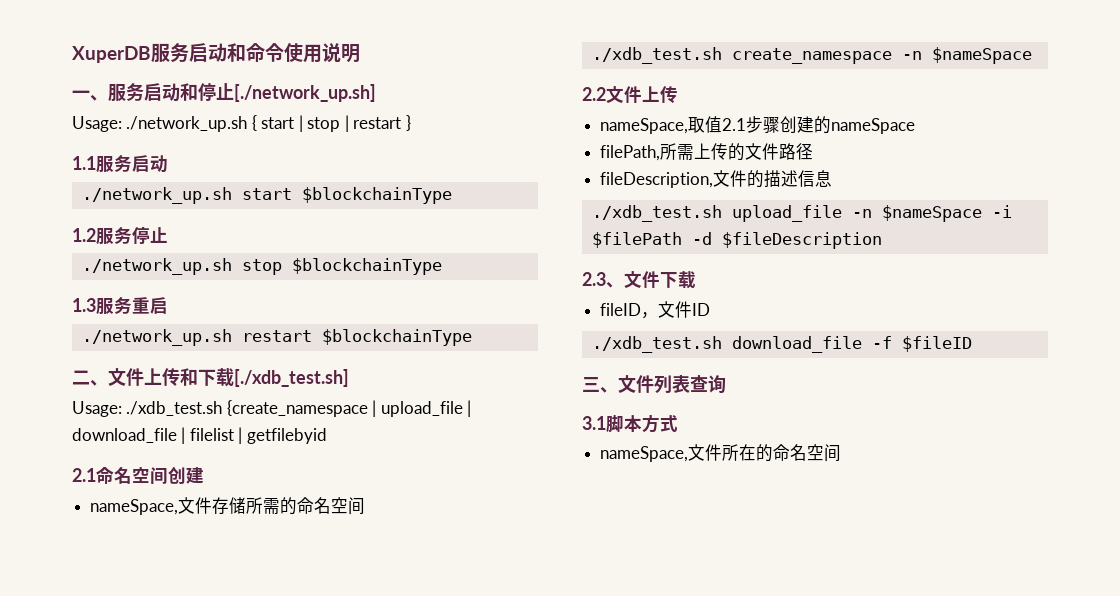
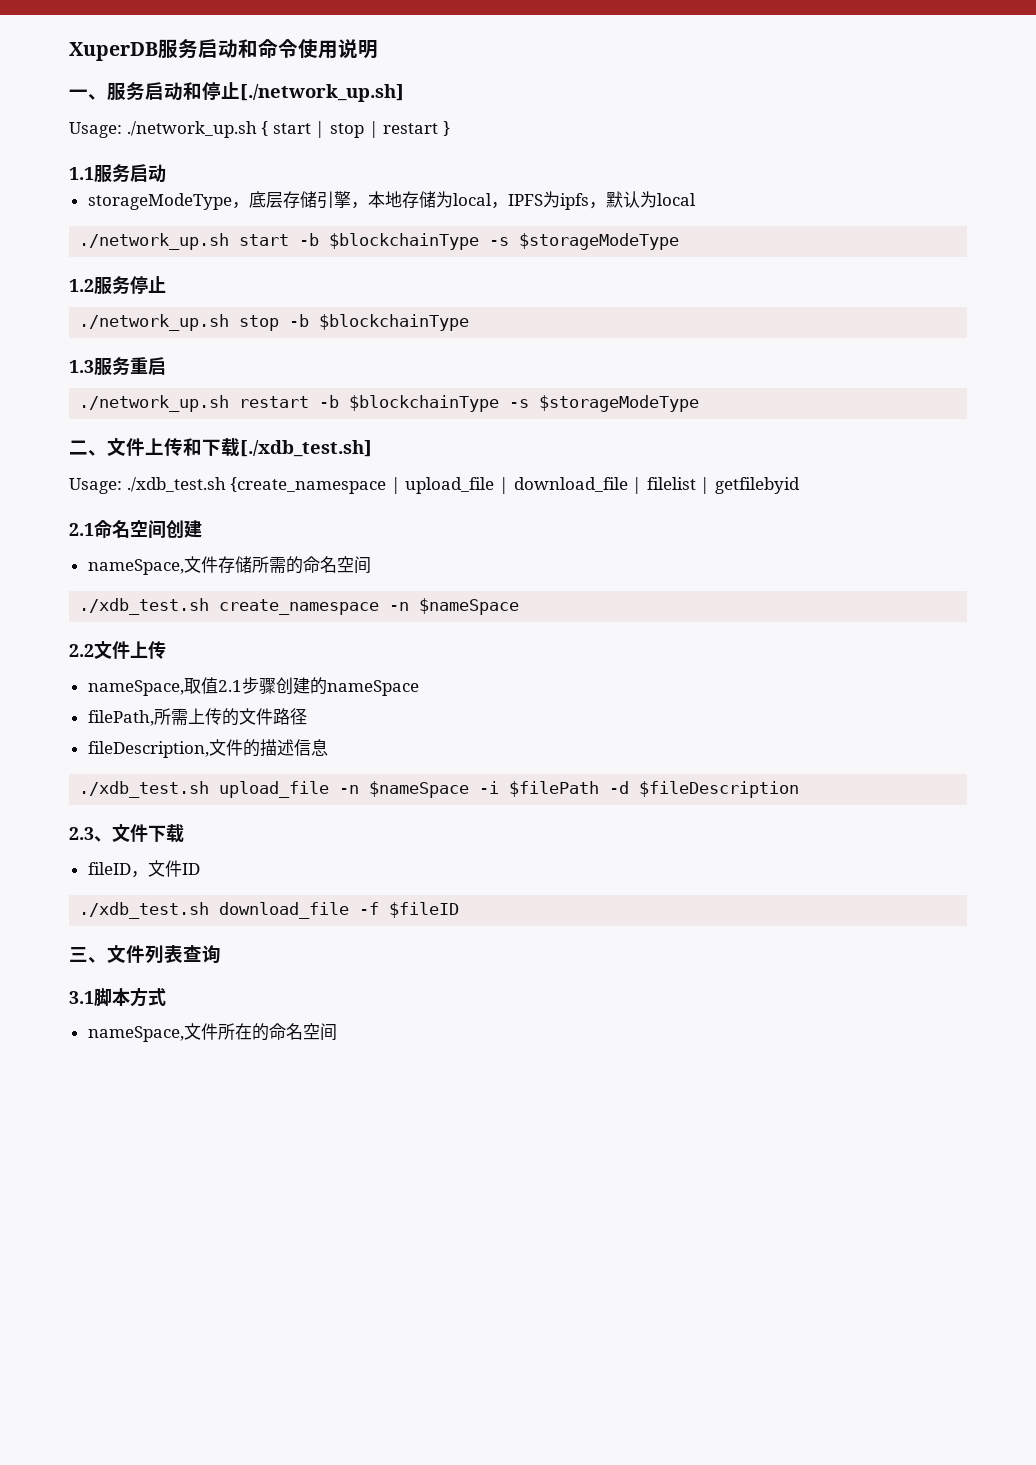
(168, 164) none -> [87,191,696,210] // storageModeType，底层存储引擎，本地存储为local，IPFS为ipfs，默认为local
[301,187,452,204] $blockchainType -> [299,233,680,250] -b $blockchainType -s $storageModeType
(282, 267) none -> [289,314,310,327] -b
[321,329,472,346] $blockchainType -> [319,395,700,412] -b $blockchainType -s $storageModeType

